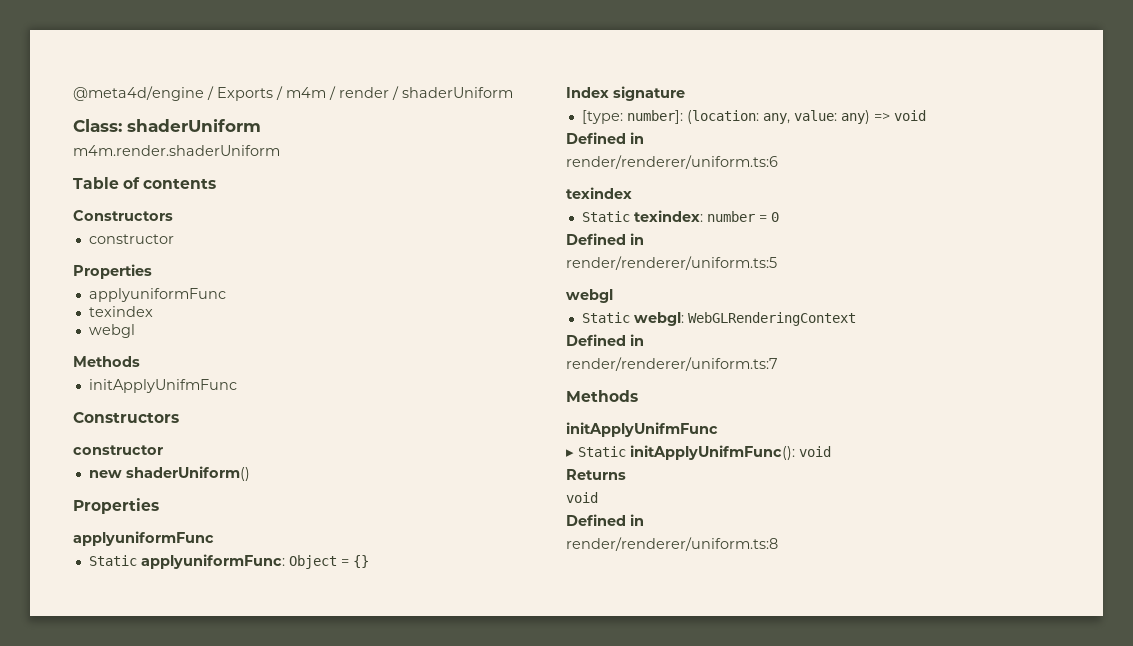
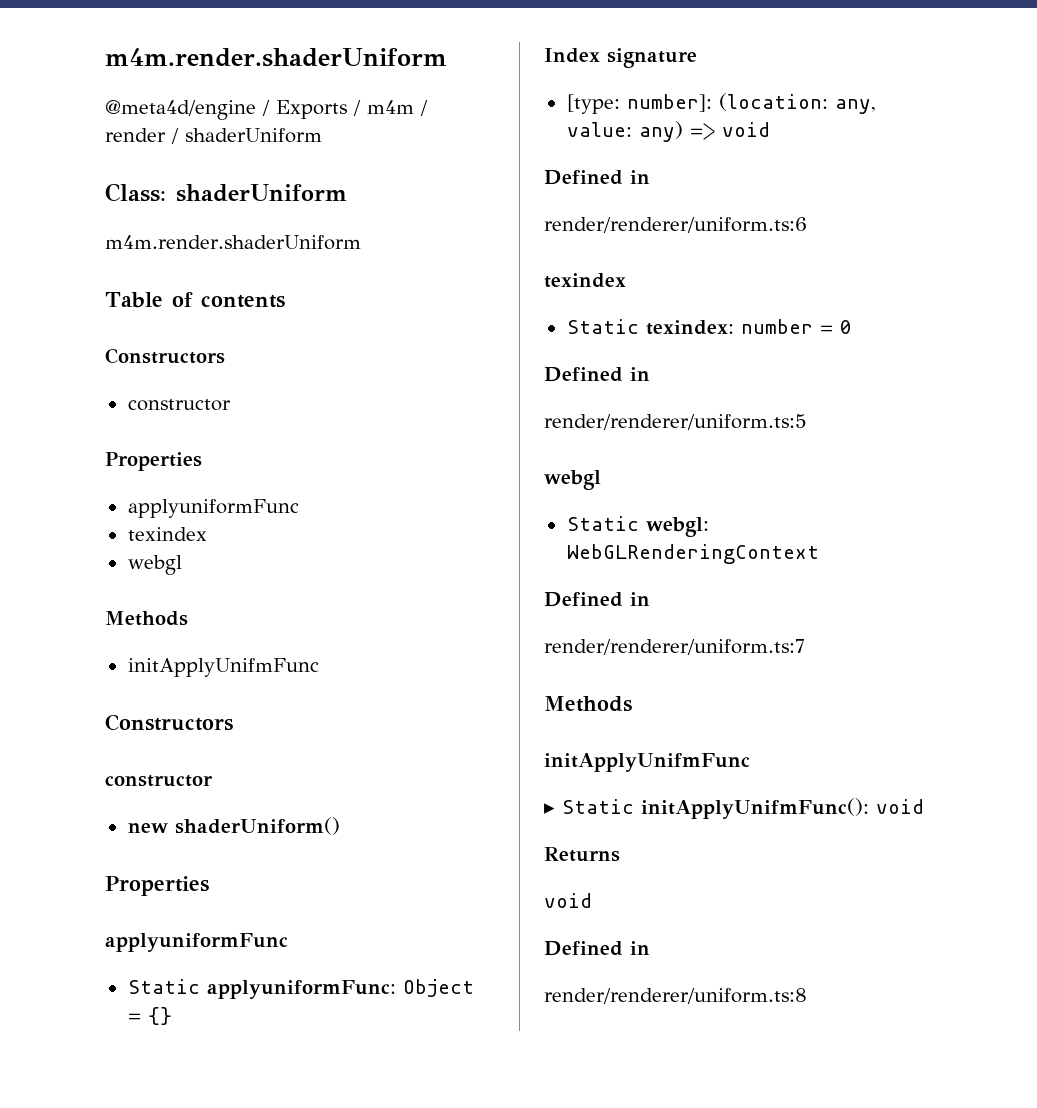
(73, 93) none -> [105,48,447,67] m4m.render.shaderUniform //

